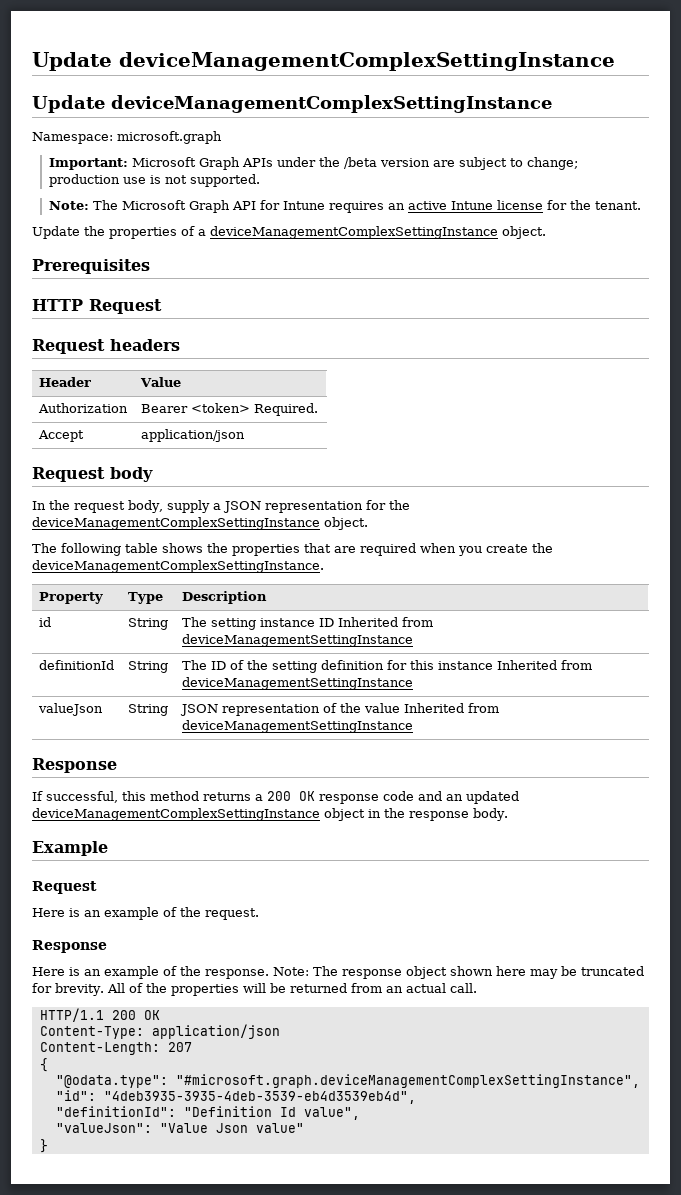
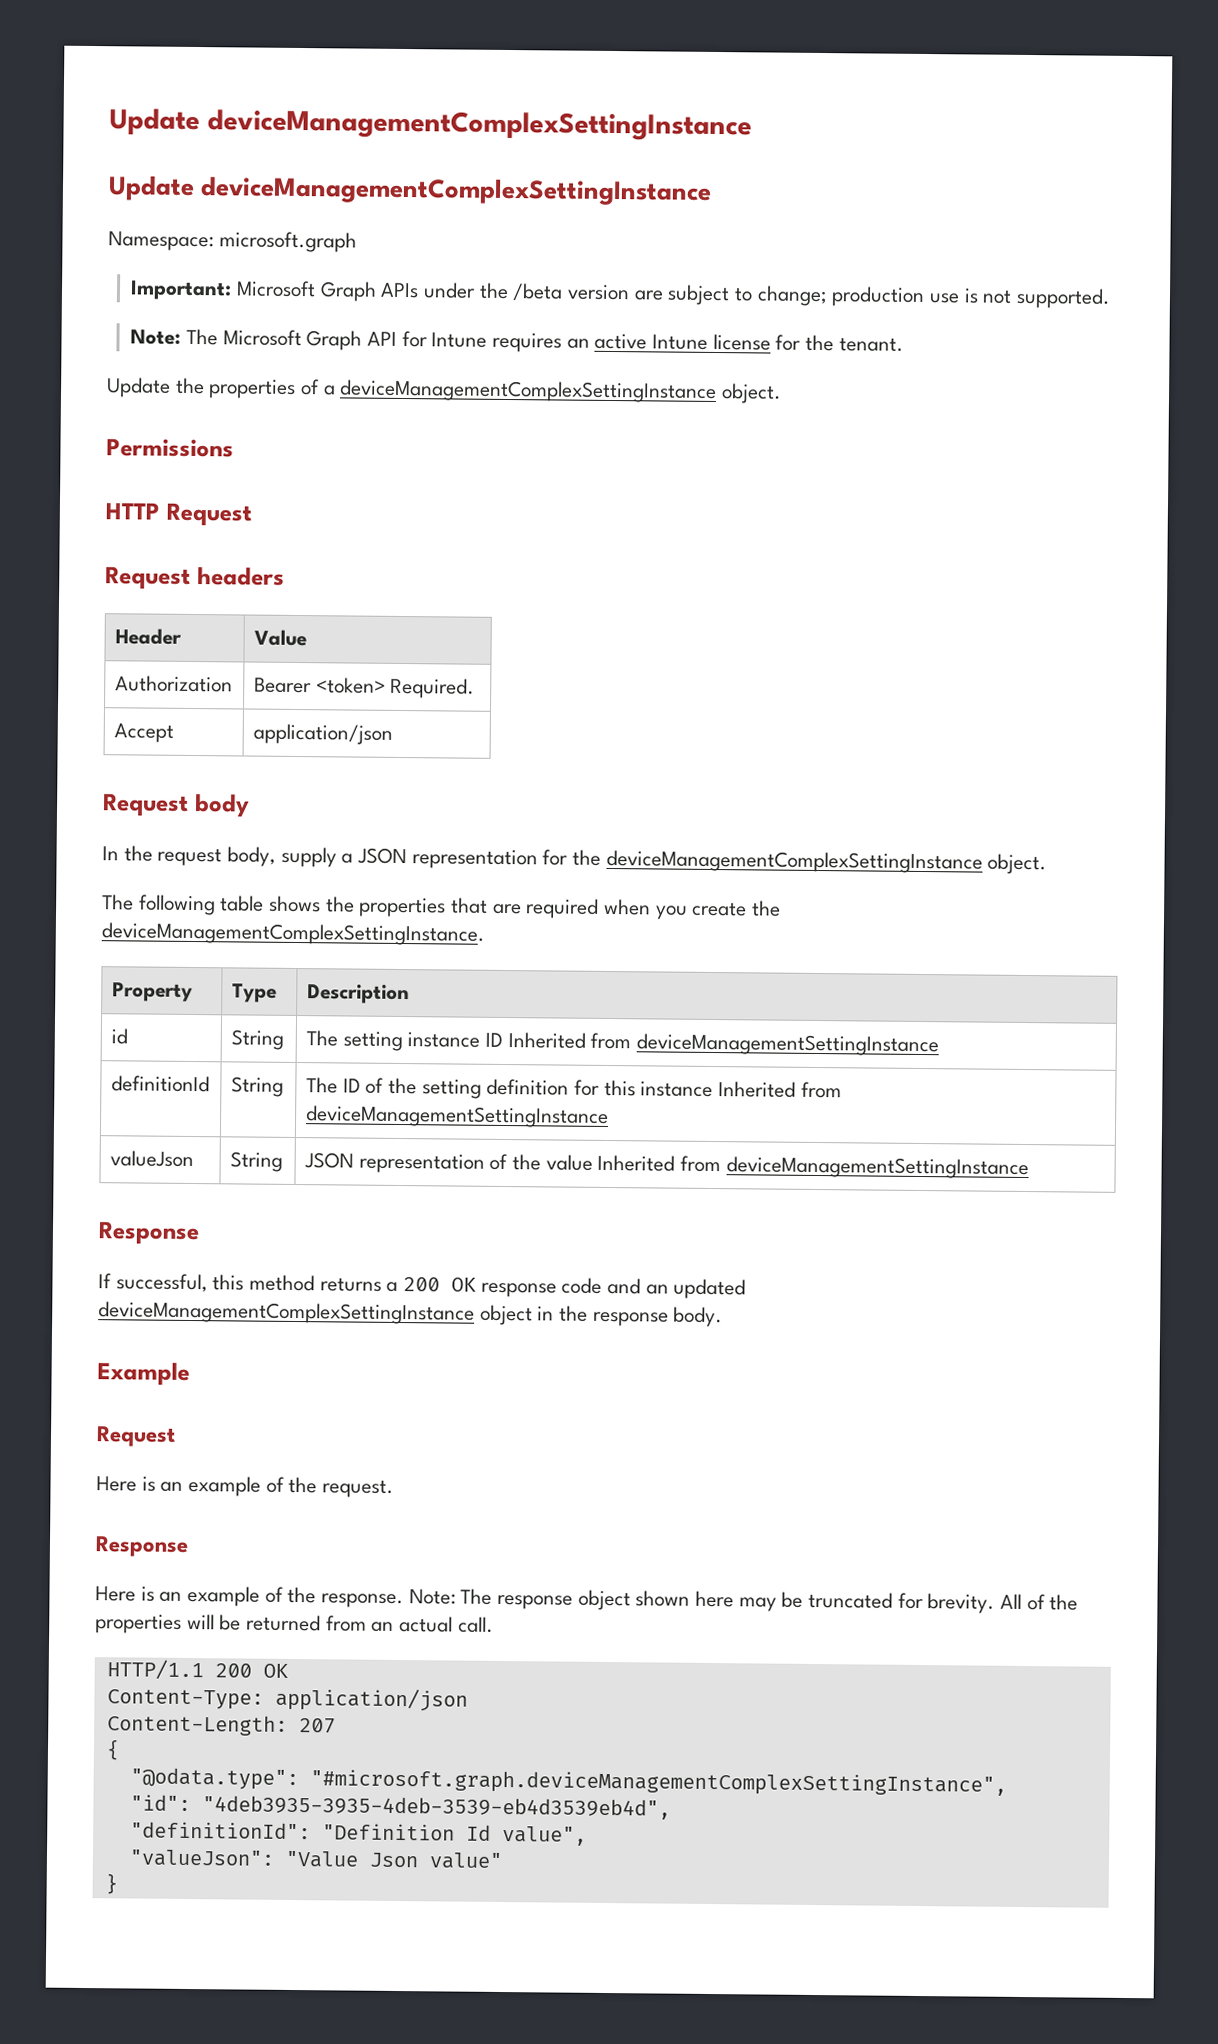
[32,259,150,274] Prerequisites -> [106,438,234,458] Permissions

